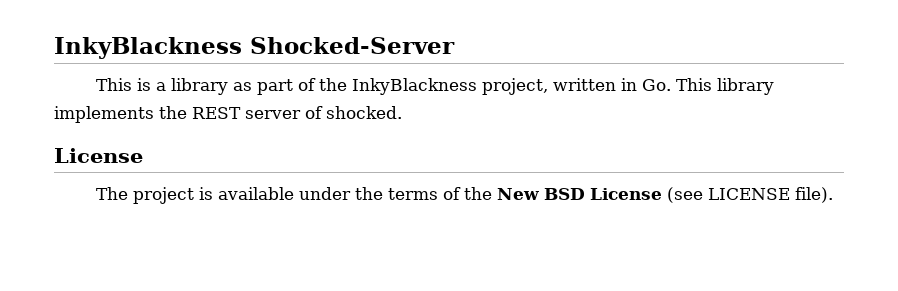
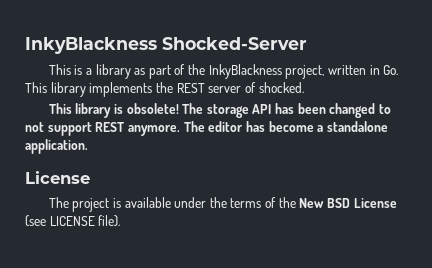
(402, 112) none -> [48,103,392,118] [25,121,388,136] [25,139,88,154] // This library is obsolete! The storage API has been changed to not support REST anymore. The editor has become a standalone application.

